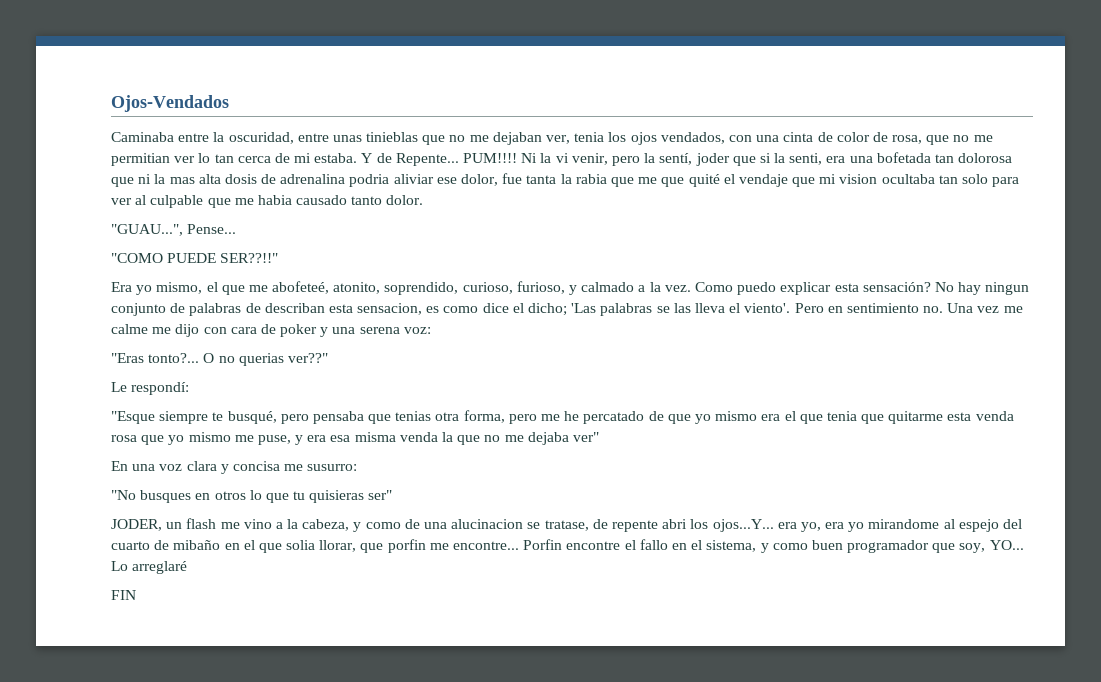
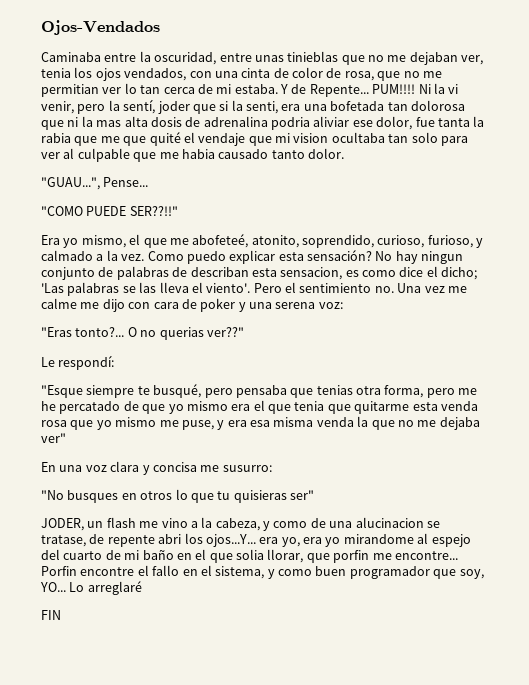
[827,306,843,313] en -> [285,282,296,293] el
[173,540,221,550] mibaño -> [124,550,174,560] mi baño

